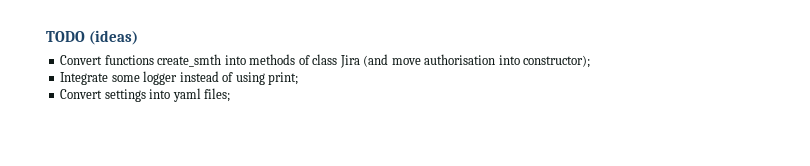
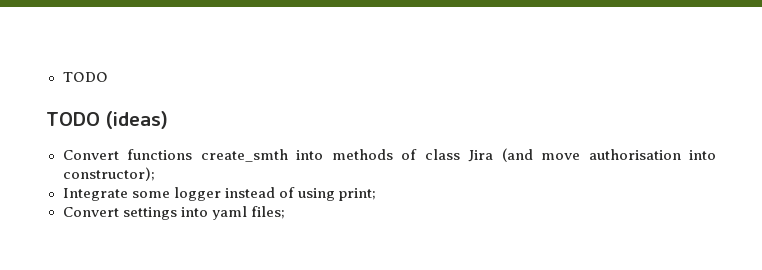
[46,31,85,42] TODO -> [62,72,108,82] [46,112,100,126] TODO // TODO

